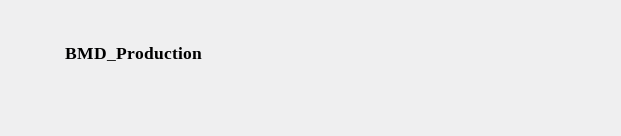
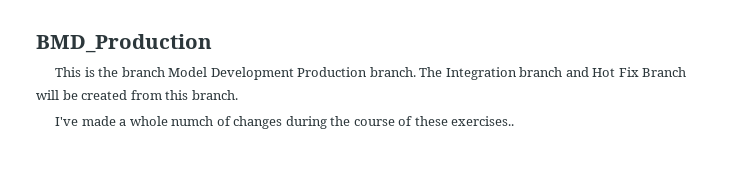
(202, 54) none -> [55,67,687,80] [36,90,238,100] [55,116,515,129] // This is the branch Model Development Production branch. The Integration branch and Hot Fix Branch will be created from this branch. // I've made a whole numch of changes during the course of these exercises..

